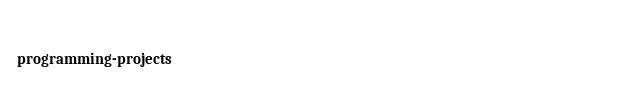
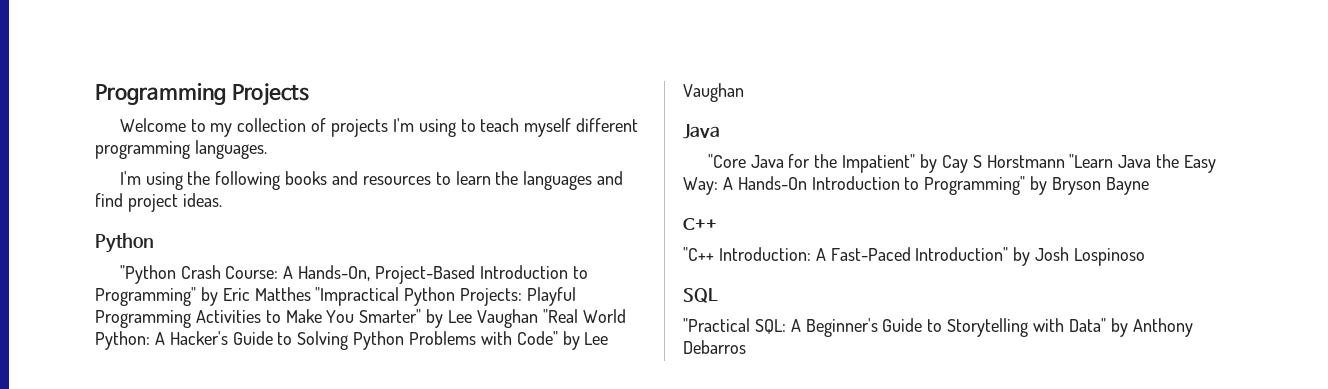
[17,52,172,67] programming-projects -> [95,83,310,106] [119,118,639,137] [95,140,267,159] [119,171,624,190] [95,193,222,212] [95,233,154,253] [119,265,588,284] [95,287,577,306] [95,309,626,328] [95,331,609,350] [683,83,744,102] [683,124,720,139] [707,154,1217,173] [683,176,1149,195] [683,218,717,230] [683,247,1145,266] [683,288,718,303] [683,318,1193,337] [683,340,746,354] Programming Projects // Welcome to my collection of projects I'm using to teach myself different programming languages. // I'm using the following books and resources to learn the languages and find project ideas. // Python // "Python Crash Course: A Hands-On, Project-Based Introduction to Programming" by Eric Matthes "Impractical Python Projects: Playful Programming Activities to Make You Smarter" by Lee Vaughan "Real World Python: A Hacker's Guide to Solving Python Problems with Code" by Lee Vaughan // Java // "Core Java for the Impatient" by Cay S Horstmann "Learn Java the Easy Way: A Hands-On Introduction to Programming" by Bryson Bayne // C++ // "C++ Introduction: A Fast-Paced Introduction" by Josh Lospinoso // SQL // "Practical SQL: A Beginner's Guide to Storytelling with Data" by Anthony Debarros

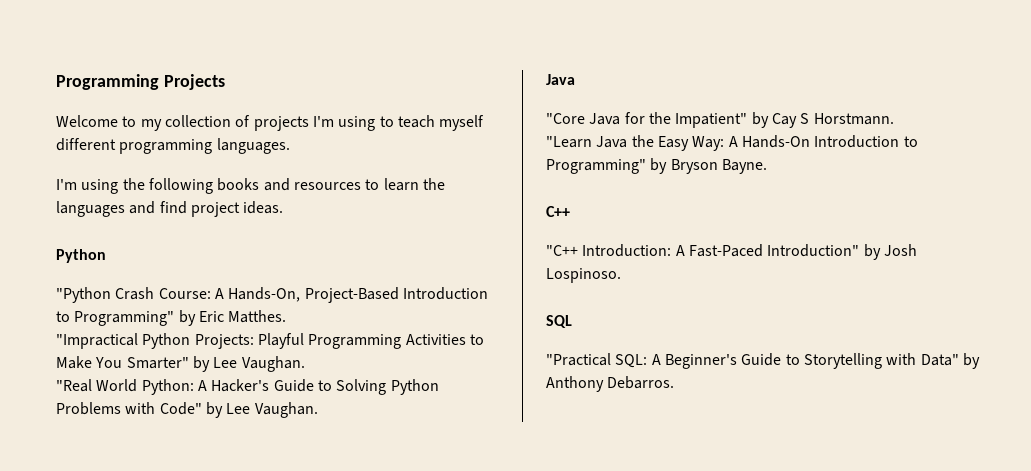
[254,287,311,301] Matthes -> [228,310,287,323] Matthes. //
[476,309,538,328] Vaughan -> [241,356,305,372] Vaughan. //
[683,83,744,102] Vaughan -> [254,402,318,418] Vaughan.
[986,155,1065,168] Horstmann -> [813,113,894,125] Horstmann. //
[1105,177,1149,195] Bayne -> [721,159,767,174] Bayne.
[1073,248,1145,266] Lospinoso -> [546,268,621,283] Lospinoso.
[683,340,746,354] Debarros -> [607,376,675,389] Debarros.

